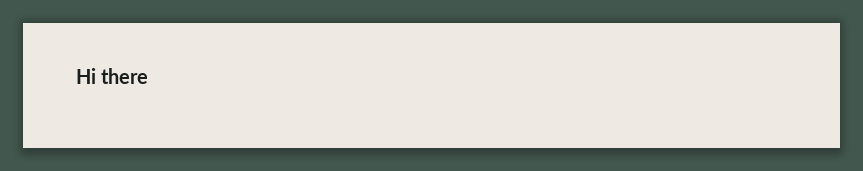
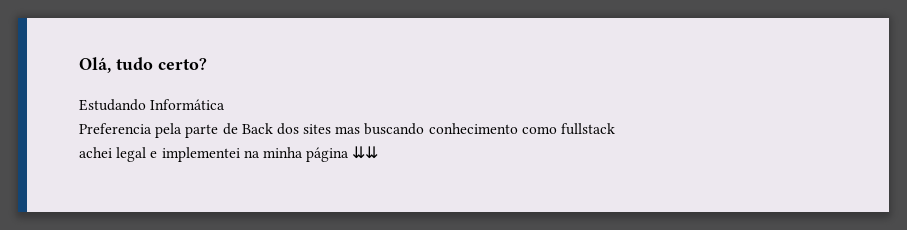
[76,68,149,84] Hi there -> [79,57,207,73] [79,99,226,111] [79,123,616,138] [79,146,379,162] Olá, tudo certo? // Estudando Informática // Preferencia pela parte de Back dos sites mas buscando conhecimento como fullstack // achei legal e implementei na minha página ⇊⇊

